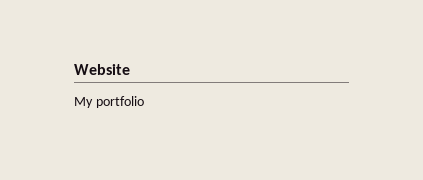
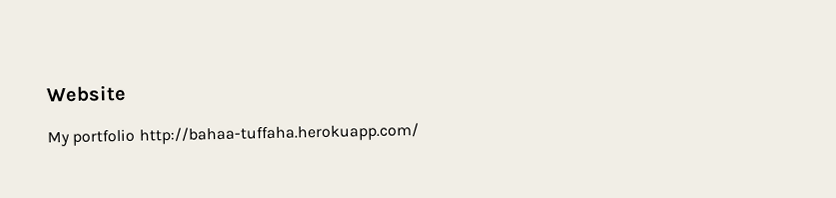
(144, 102) none -> [138,122,419,145] http://bahaa-tuffaha.herokuapp.com/

